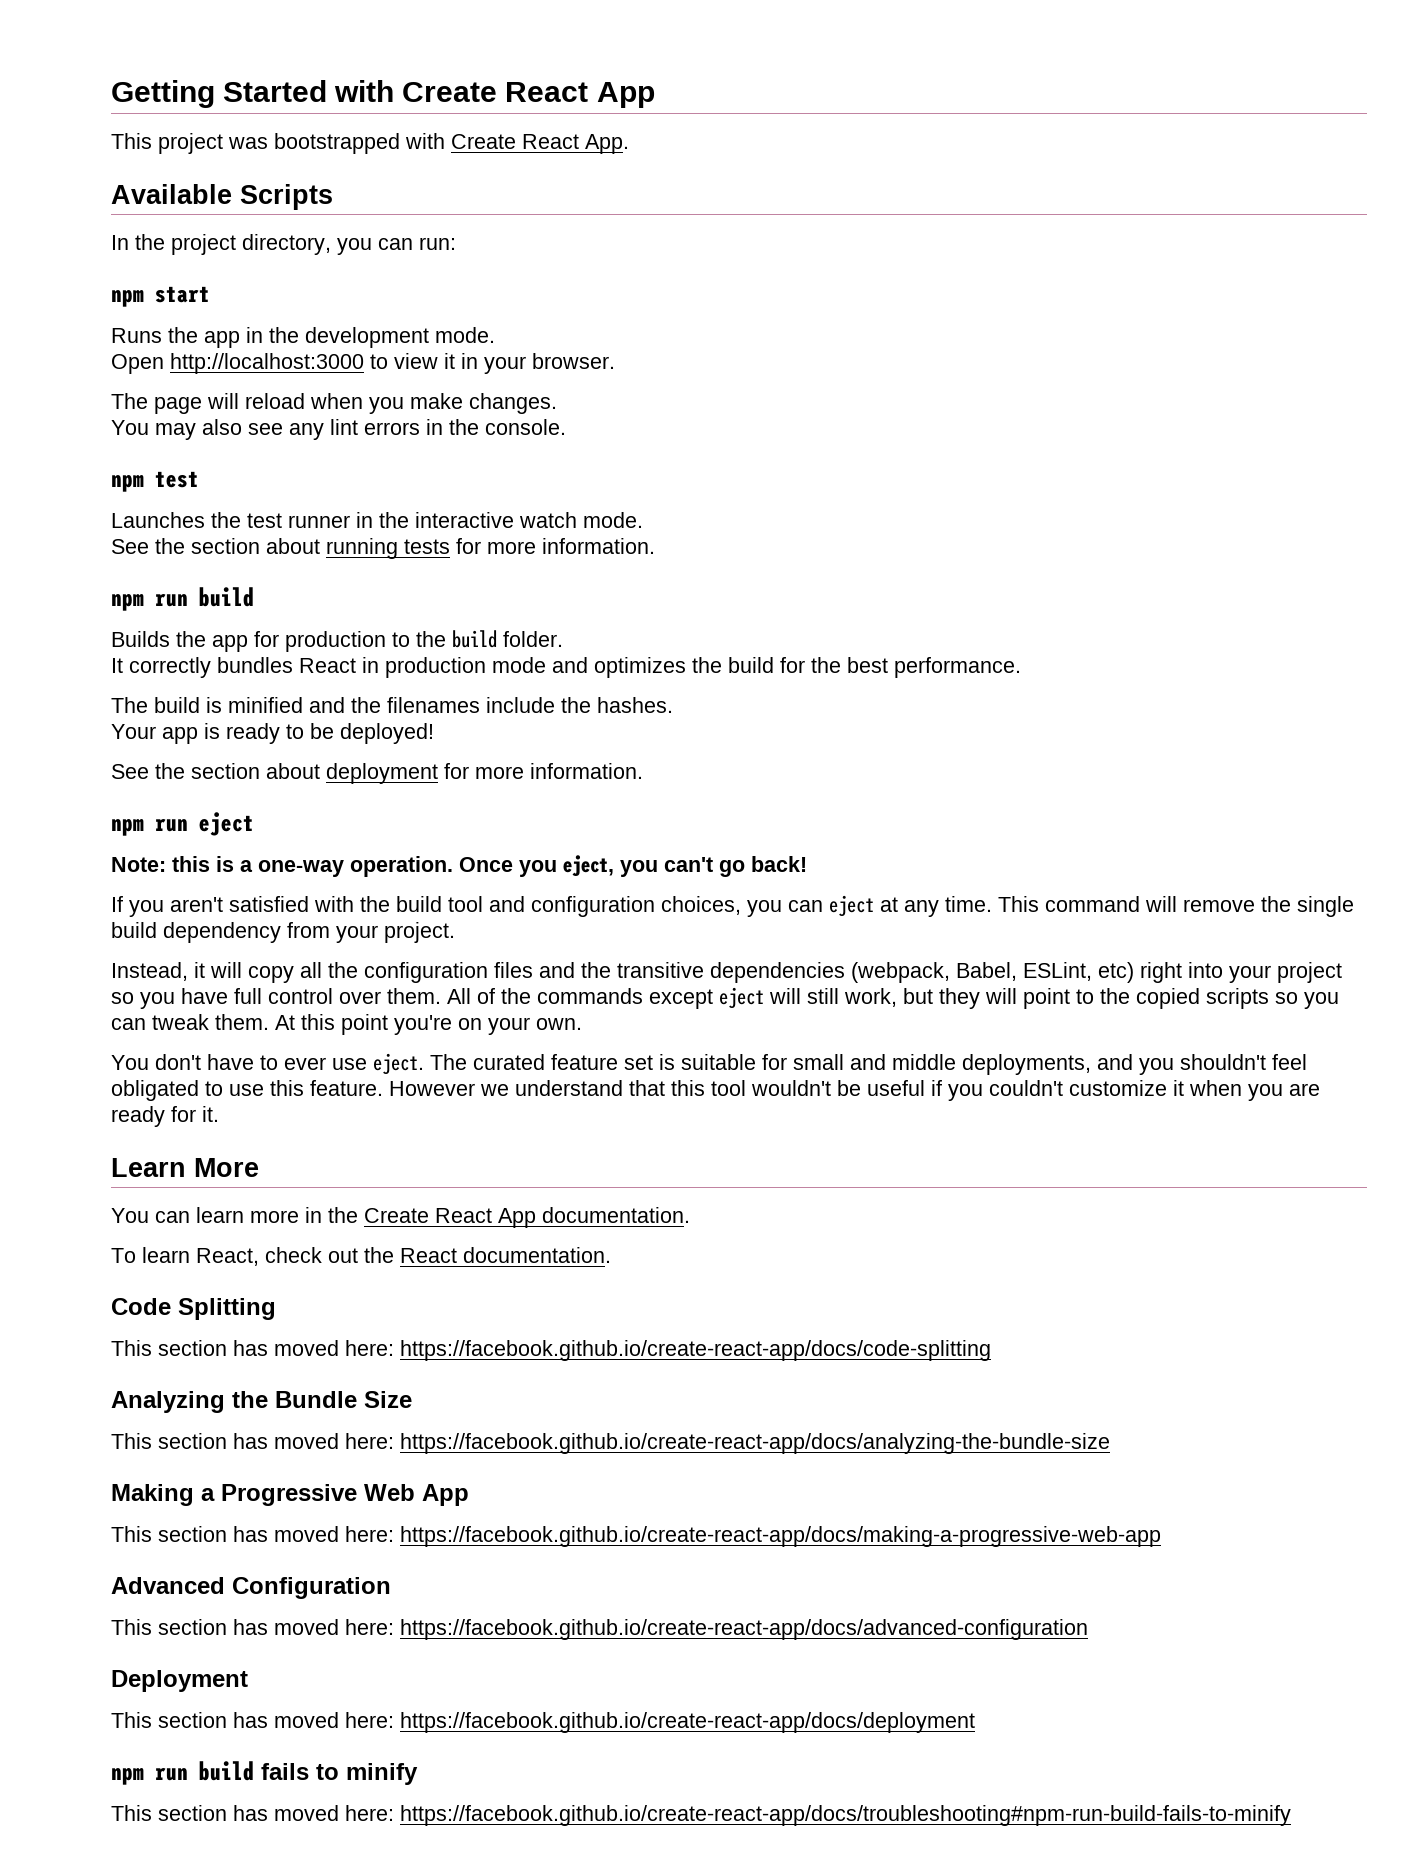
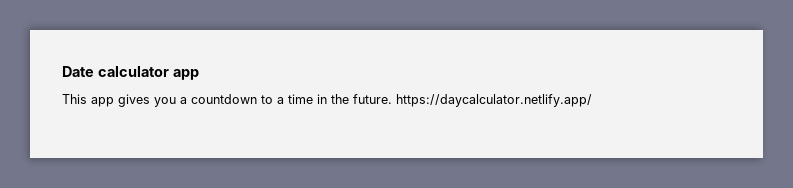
[111,80,655,108] [111,133,629,154] [111,184,333,210] [111,234,456,255] [111,286,210,307] [111,327,495,348] [111,353,615,374] [111,393,557,414] [111,419,566,440] [111,471,199,492] [111,512,643,528] [111,538,655,559] [111,587,254,611] [111,630,563,652] [111,657,1021,678] [111,697,673,713] [111,723,434,744] [111,763,643,784] [111,812,254,836] [111,855,807,877] [111,895,1354,917] [111,922,455,943] [111,962,1342,983] [111,987,1339,1009] [111,1014,582,1035] [111,1053,1307,1075] [111,1080,1320,1101] [111,1106,219,1127] [111,1158,259,1177] [111,1207,690,1228] [111,1247,611,1266] [111,1298,276,1320] [111,1340,991,1361] [111,1391,412,1413] [111,1433,1110,1454] [111,1484,469,1506] [111,1526,1161,1547] [111,1577,391,1599] [111,1619,1088,1640] [111,1670,248,1692] [111,1712,975,1733] [111,1761,418,1785] [111,1805,1291,1826] Getting Started with Create React App // This project was bootstrapped with Create React App. // Available Scripts // In the project directory, you can run: // npm start // Runs the app in the development mode. // Open http://localhost:3000 to view it in your browser. // The page will reload when you make changes. // You may also see any lint errors in the console. // npm test // Launches the test runner in the interactive watch mode. // See the section about running tests for more information. // npm run build // Builds the app for production to the build folder. // It correctly bundles React in production mode and optimizes the build for the best performance. // The build is minified and the filenames include the hashes. // Your app is ready to be deployed! // See the section about deployment for more information. // npm run eject // Note: this is a one-way operation. Once you eject, you can't go back! // If you aren't satisfied with the build tool and configuration choices, you can eject at any time. This command will remove the single build dependency from your project. // Instead, it will copy all the configuration files and the transitive dependencies (webpack, Babel, ESLint, etc) right into your project so you have full control over them. All of the commands except eject will still work, but they will point to the copied scripts so you can tweak them. At this point you're on your own. // You don't have to ever use eject. The curated feature set is suitable for small and middle deployments, and you shouldn't feel obligated to use this feature. However we understand that this tool wouldn't be useful if you couldn't customize it when you are ready for it. // Learn More // You can learn more in the Create React App documentation. // To learn React, check out the React documentation. // Code Splitting // This section has moved here: https://facebook.github.io/create-react-app/docs/code-splitting // Analyzing the Bundle Size // This section has moved here: https://facebook.github.io/create-react-app/docs/analyzing-the-bundle-size // Making a Progressive Web App // This section has moved here: https://facebook.github.io/create-react-app/docs/making-a-progressive-web-app // Advanced Configuration // This section has moved here: https://facebook.github.io/create-react-app/docs/advanced-configuration // Deployment // This section has moved here: https://facebook.github.io/create-react-app/docs/deployment // npm run build fails to minify // This section has moved here: https://facebook.github.io/create-react-app/docs/troubleshooting#npm-run-build-fails-to-minify -> [62,66,199,80] [62,94,592,107] Date calculator app // This app gives you a countdown to a time in the future. https://daycalculator.netlify.app/

